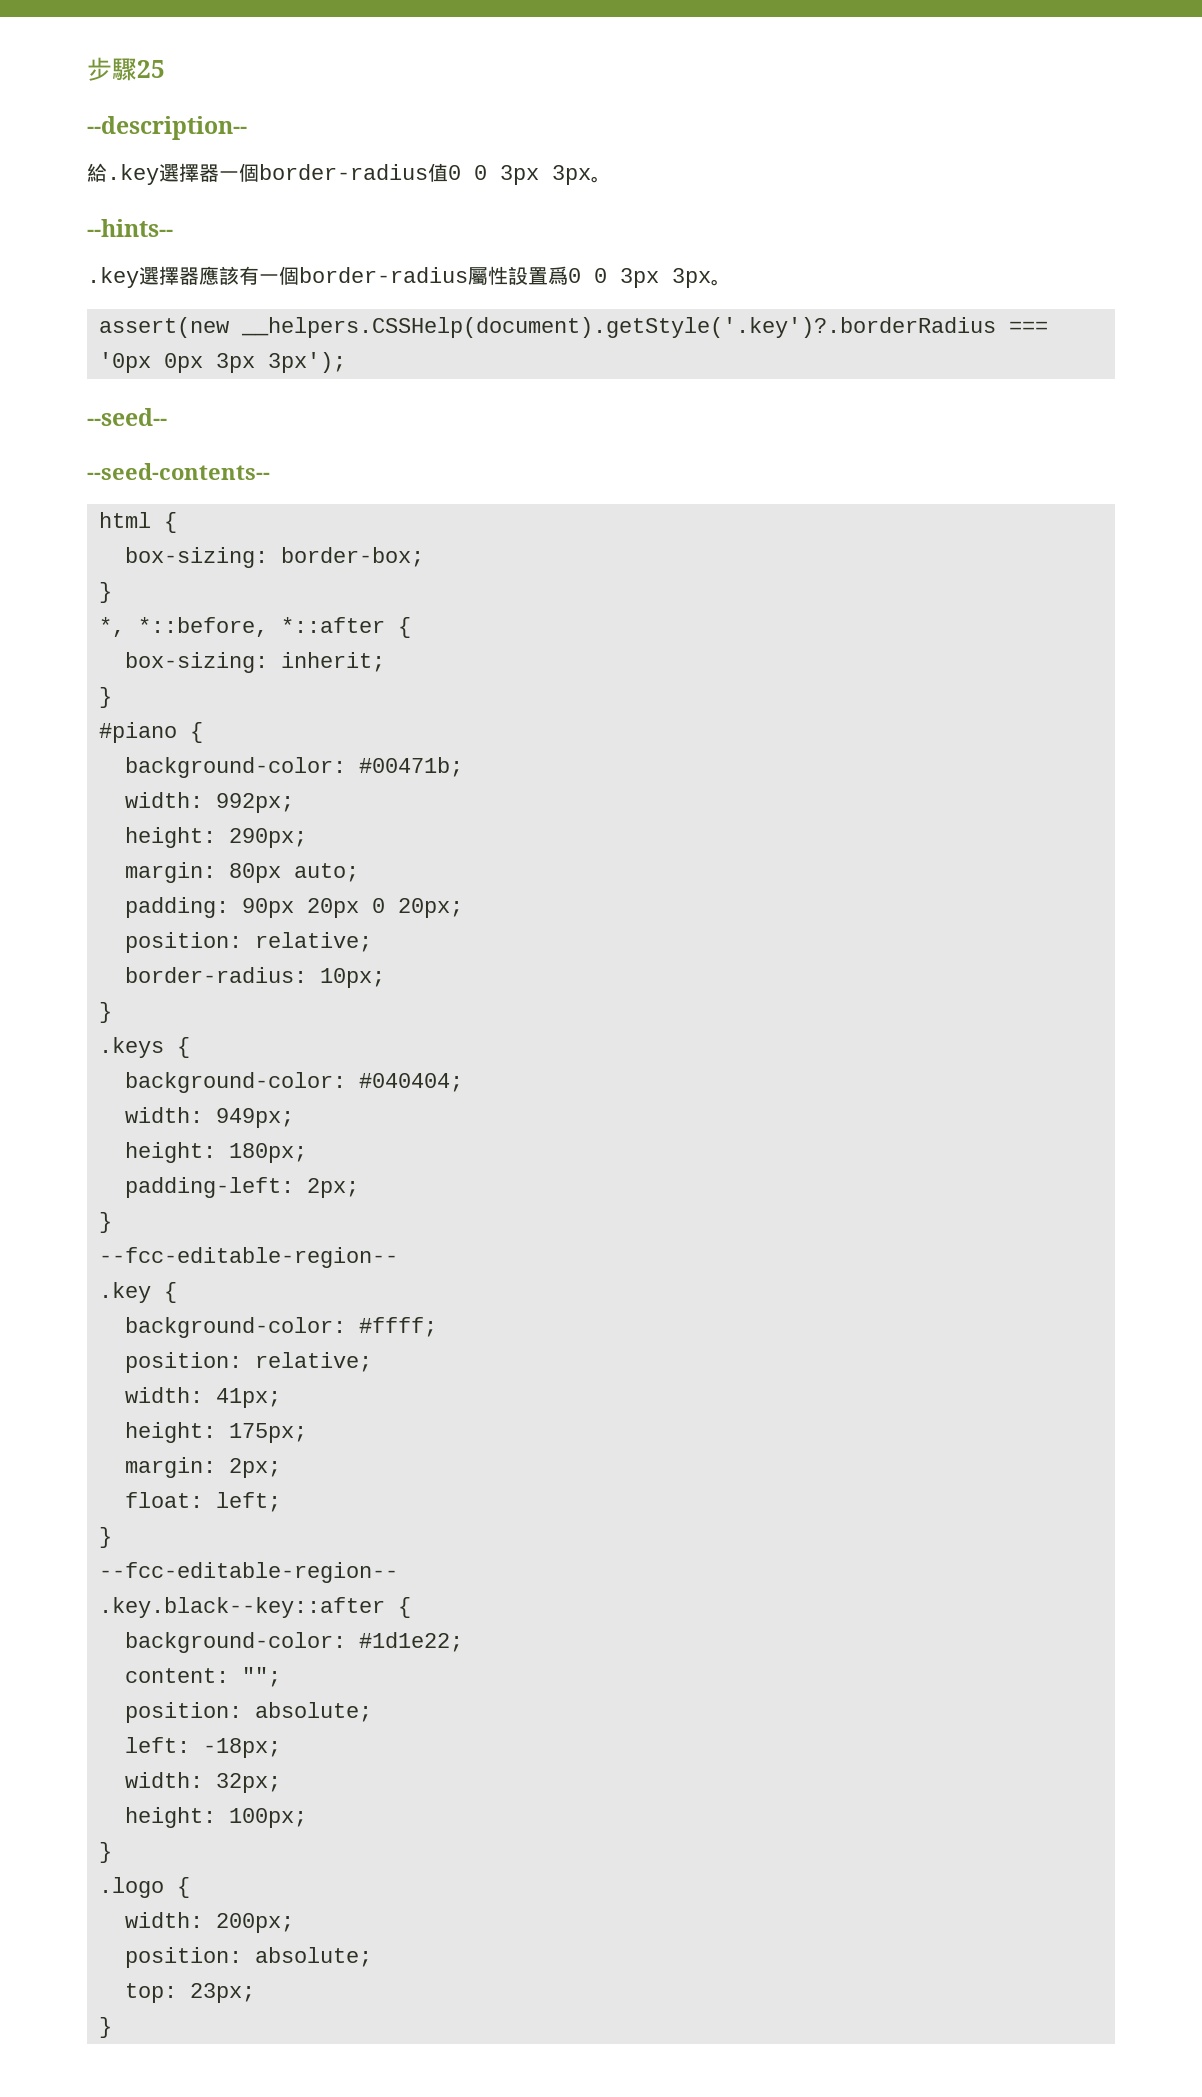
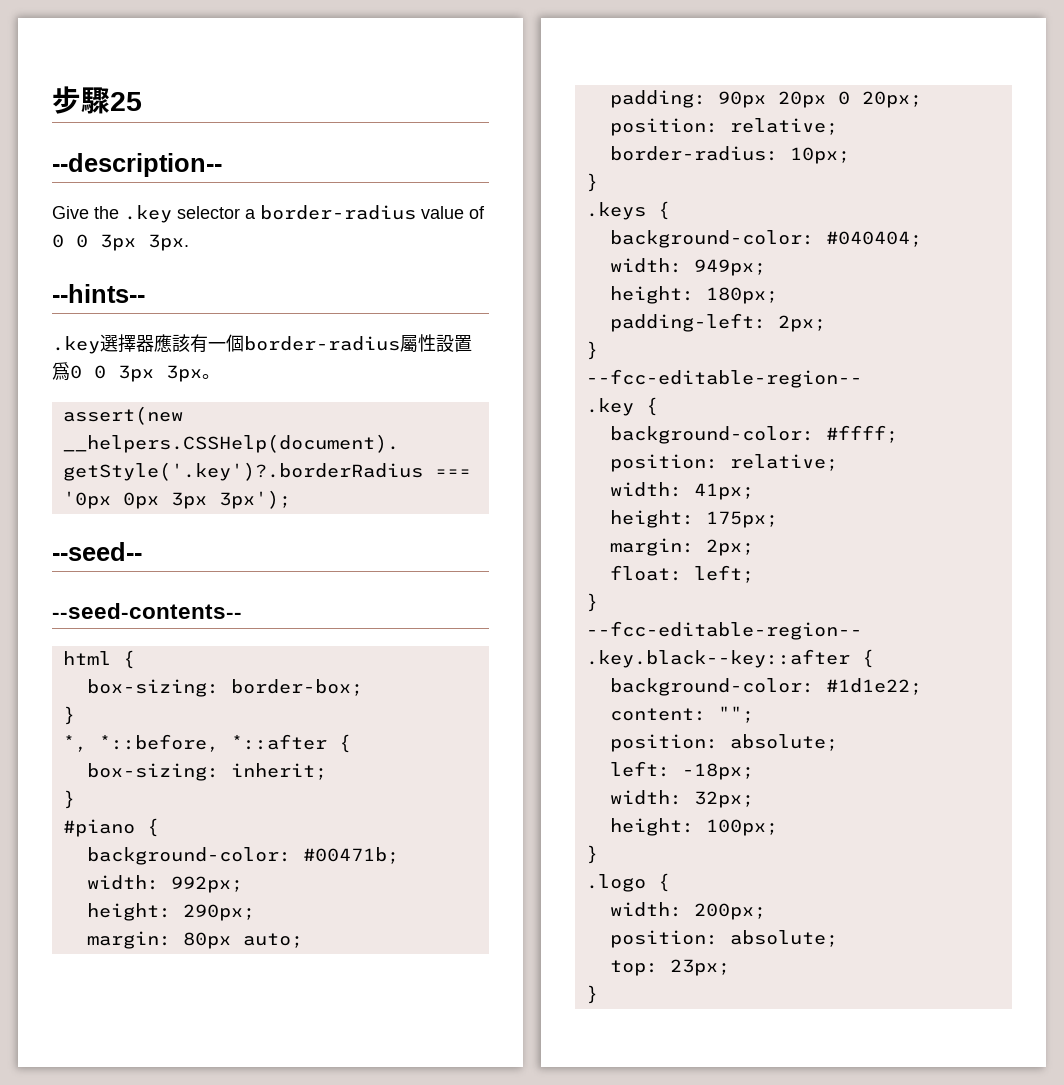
[87,163,611,185] 給.key選擇器一個border-radius值0 0 3px 3px。 -> [52,205,485,223] [52,234,189,251] Give the .key selector a border-radius value of 0 0 3px 3px.

